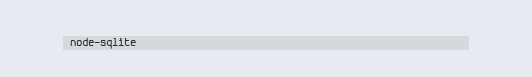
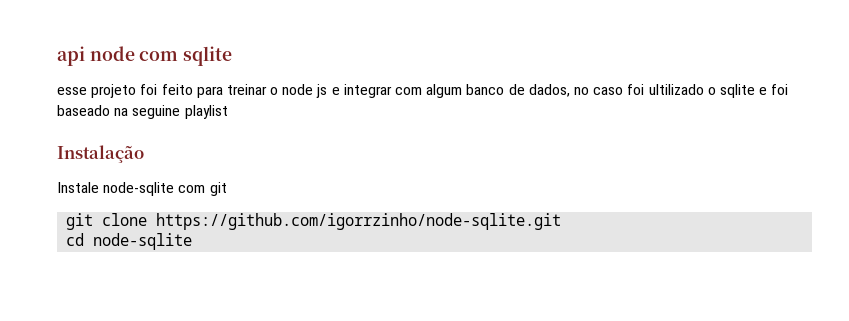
(70, 43) none -> [57,46,233,66] [57,84,789,98] [57,105,228,119] [57,145,144,163] [57,182,227,196] [66,213,562,230] [66,233,85,246] api node com sqlite // esse projeto foi feito para treinar o node js e integrar com algum banco de dados, no caso foi ultilizado o sqlite e foi baseado na seguine playlist // Instalação // Instale node-sqlite com git // git clone https://github.com/igorrzinho/node-sqlite.git // cd

